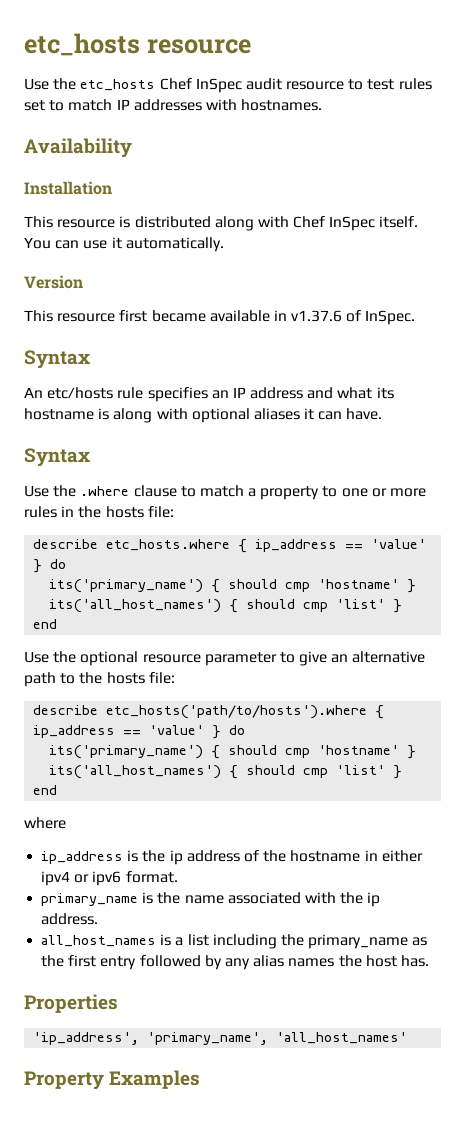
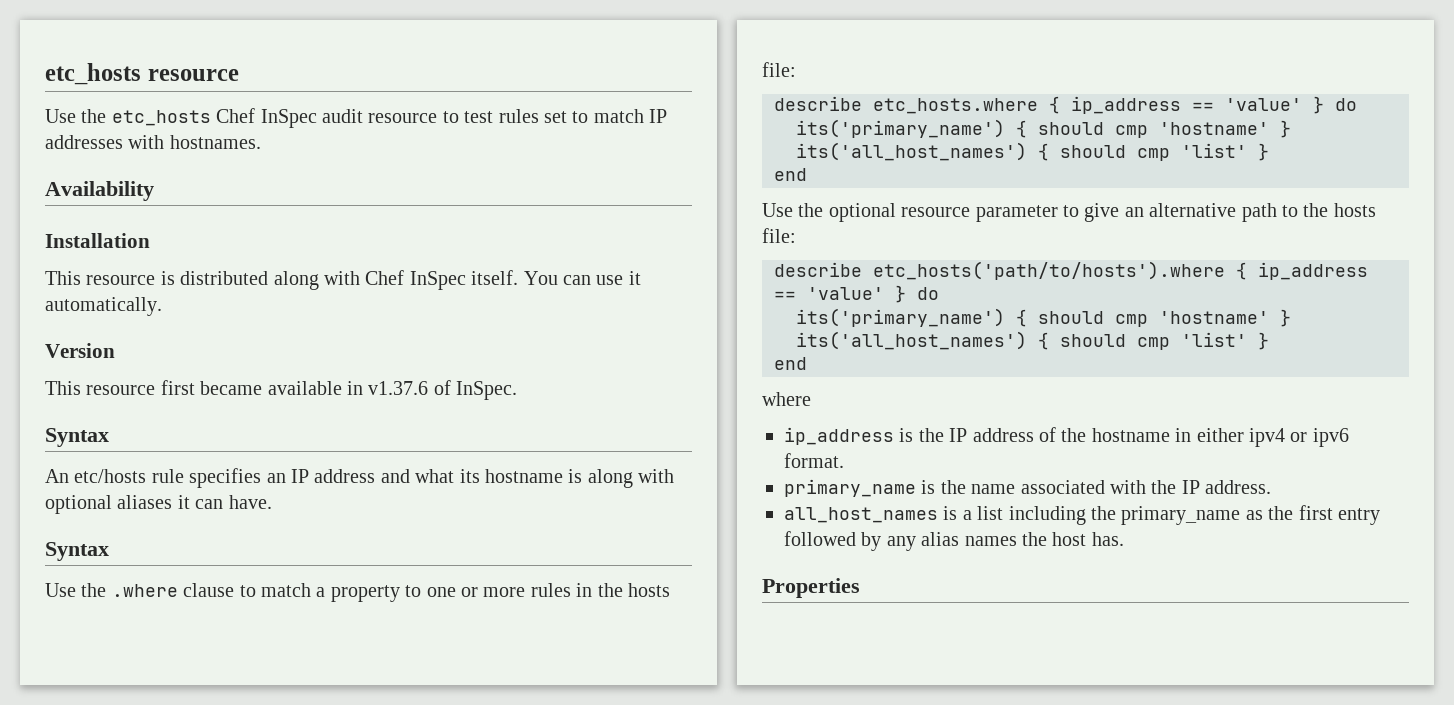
[169,850,183,865] ip -> [949,428,968,442] IP
[367,892,381,907] ip -> [1181,480,1200,494] IP
[33,1032,408,1045] [24,1070,201,1090] // 'ip_address', 'primary_name', 'all_host_names' // Property Examples -> (860, 588) none

